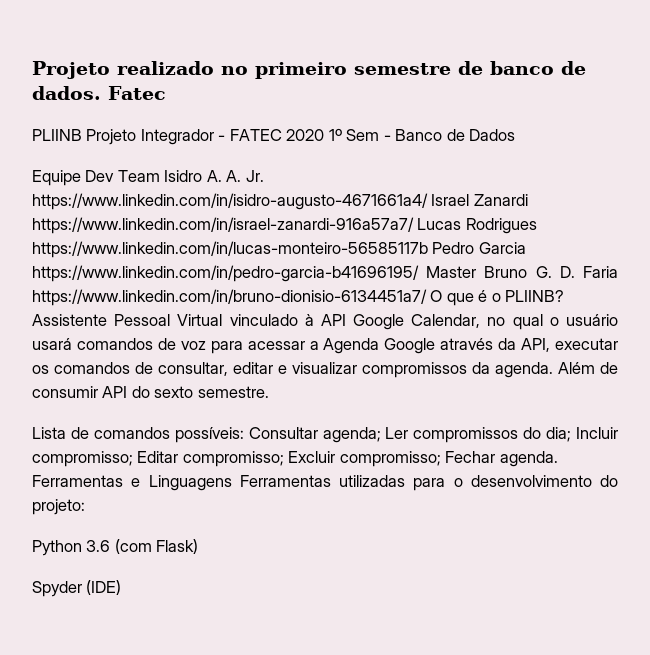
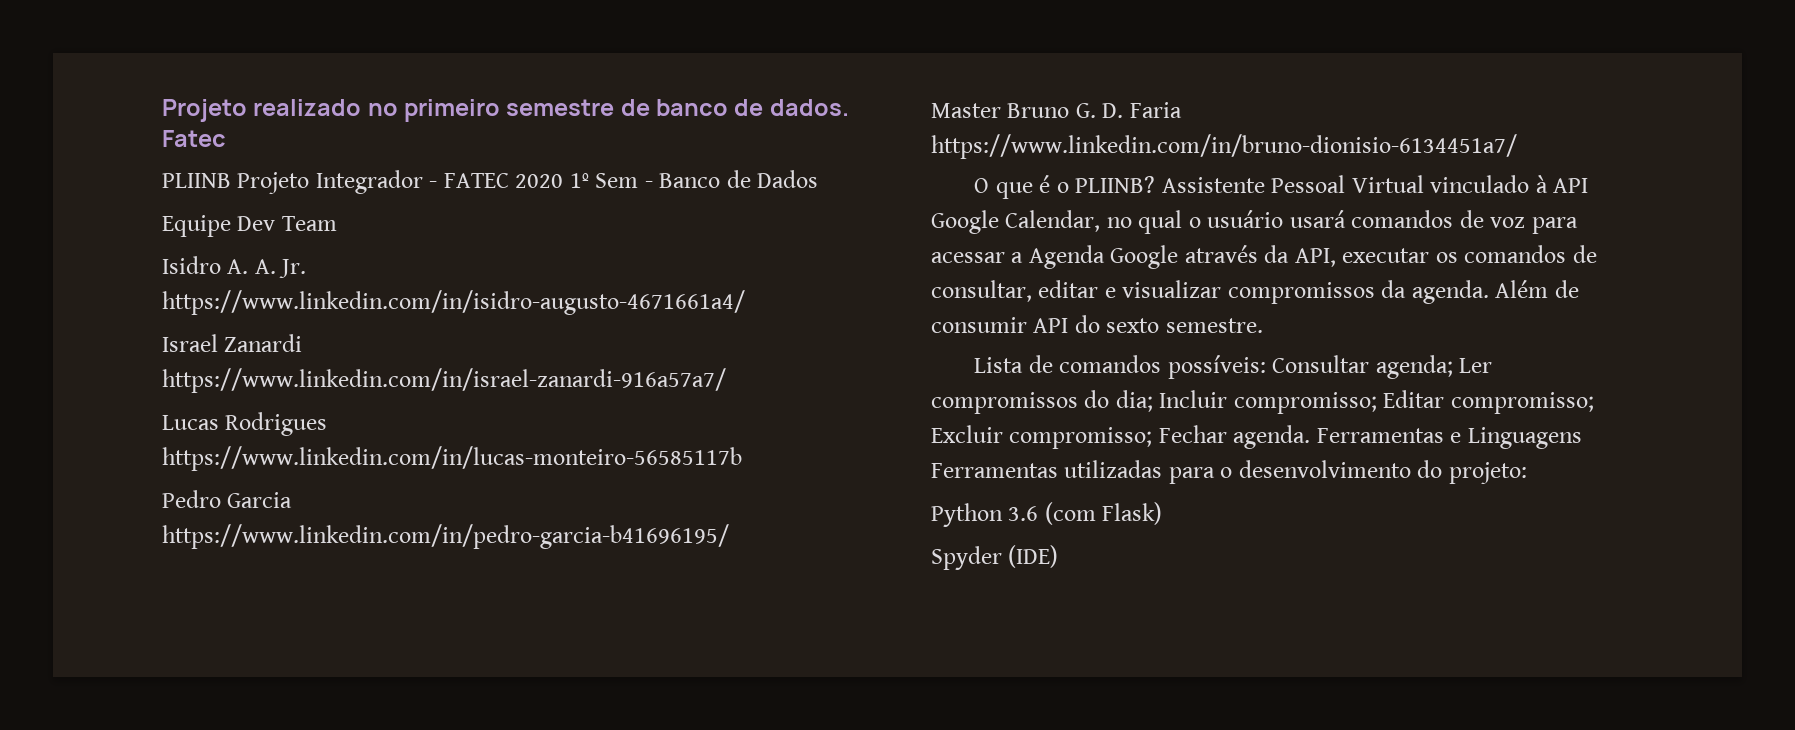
(160, 176) none -> (337, 223) //
(428, 201) none -> (745, 302) //
(414, 225) none -> (726, 380) //
(428, 249) none -> (742, 458) //
(419, 273) none -> (729, 536) //
(427, 297) none -> (1517, 146) //

